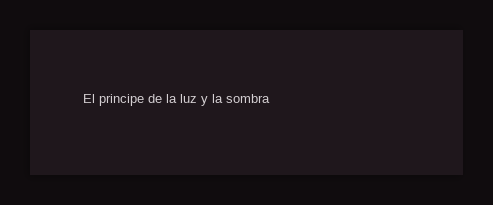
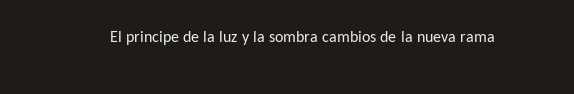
(270, 98) none -> [322,31,495,42] cambios de la nueva rama

